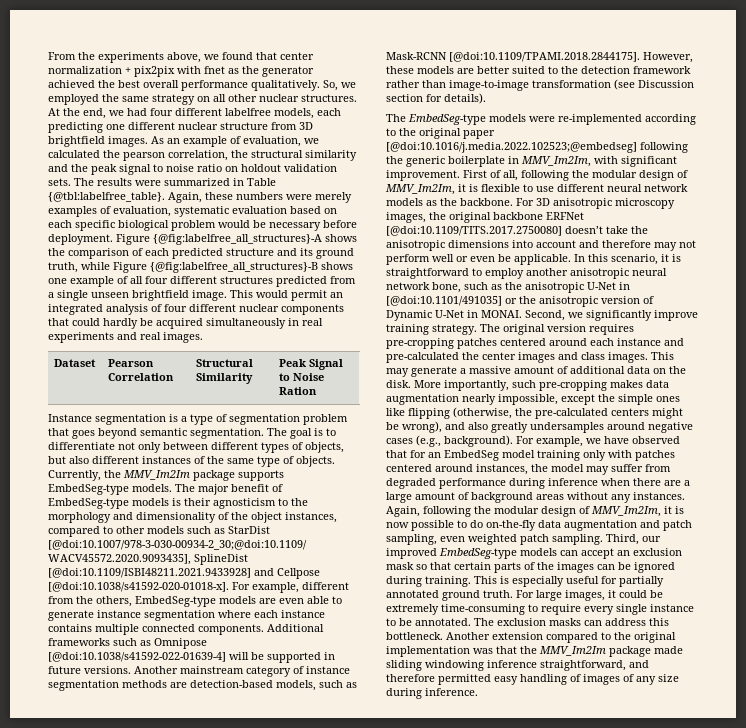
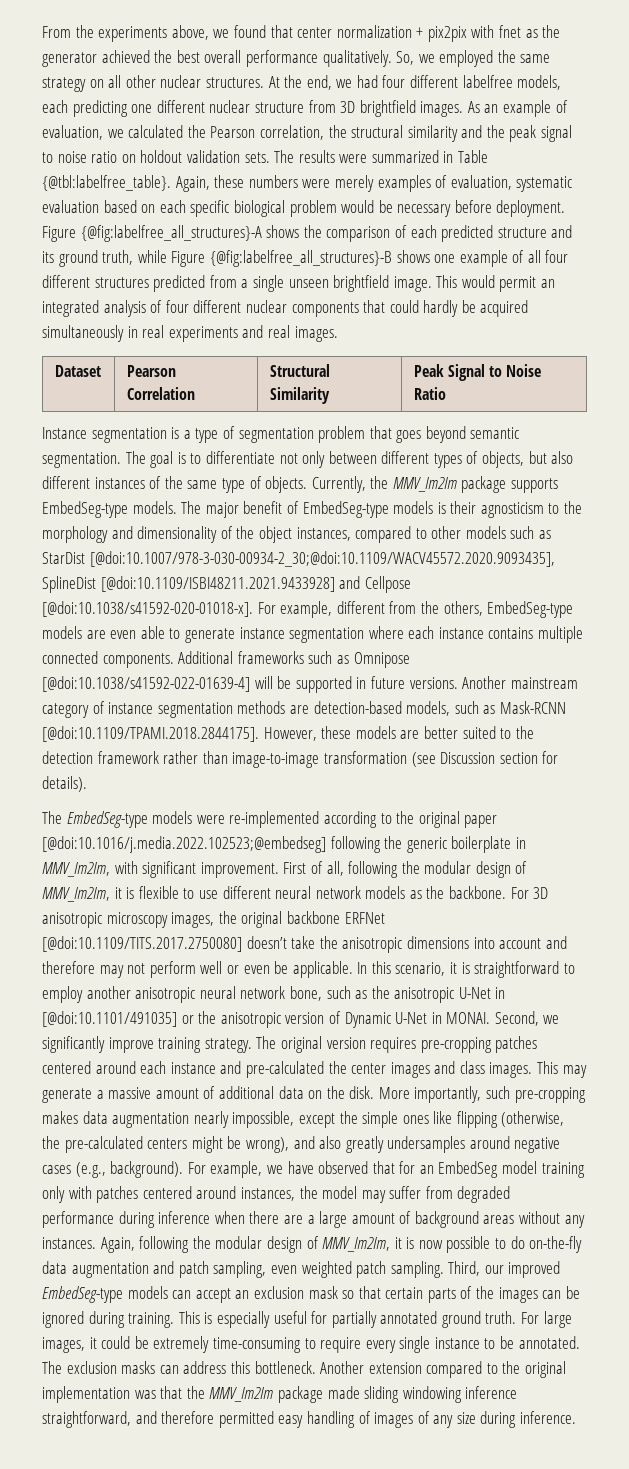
[123,152,165,161] pearson -> [210,126,256,138] Pearson
[279,387,318,395] Ration -> [413,387,446,400] Ratio

